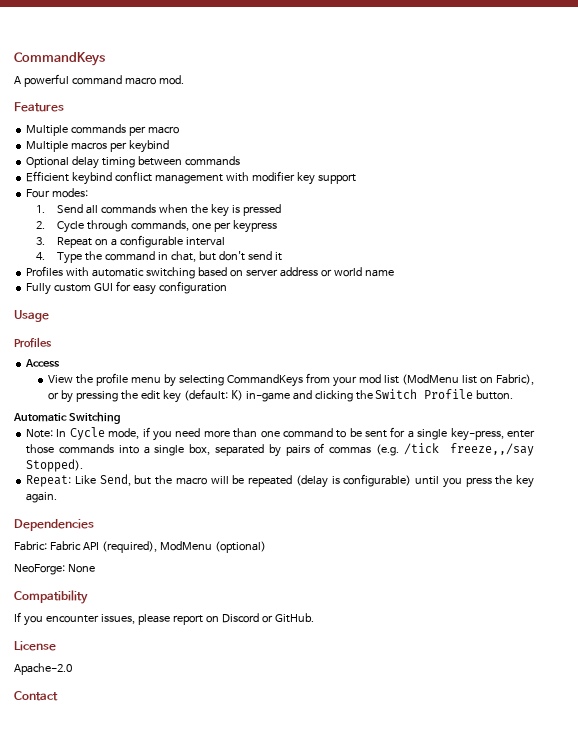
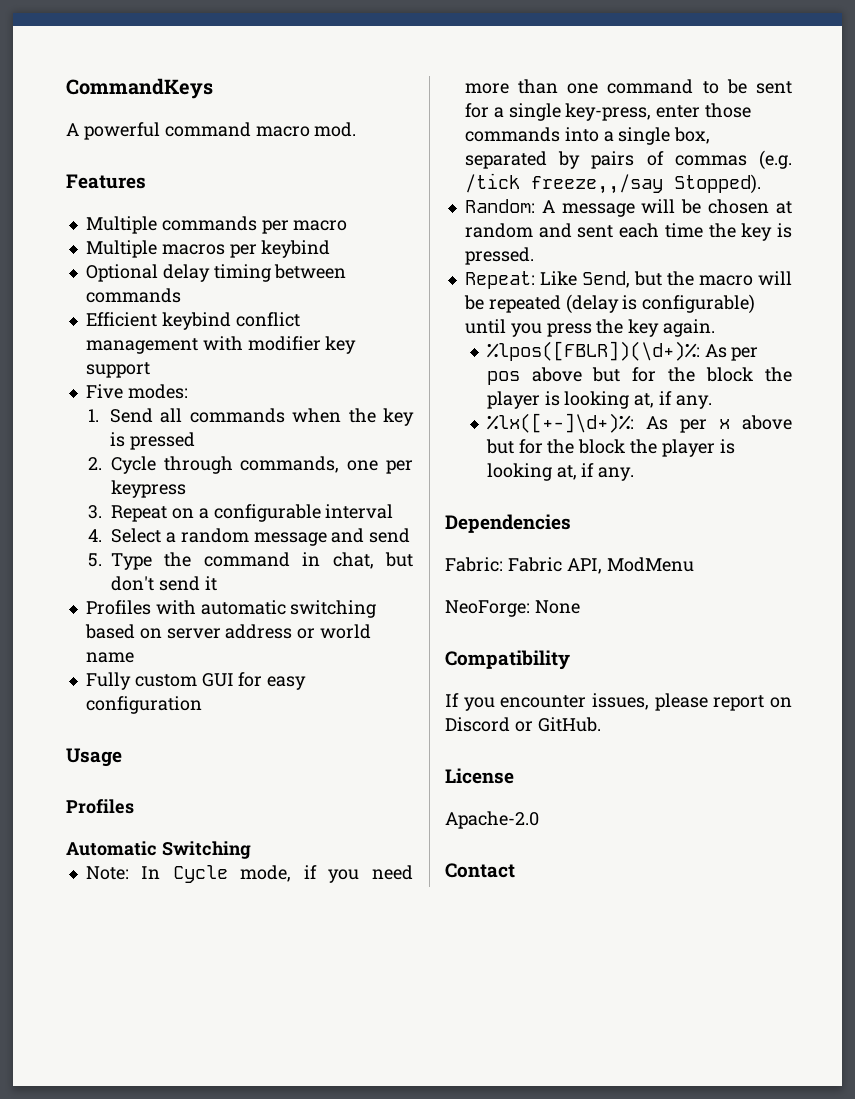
[26,189,51,198] Four -> [85,384,123,399] Five
(45, 256) none -> [110,528,411,546] [87,553,102,567] Select a random message and send // 5.
[25,359,61,367] [47,373,534,387] [47,389,514,403] // Access // View the profile menu by selecting CommandKeys from your mod list (ModMenu list on Fabric), or by pressing the edit key (default: K) in-game and clicking the Switch Profile button. -> (134, 806) none
(84, 465) none -> [464,199,792,217] [464,223,792,241] [464,247,534,265] // Random: A message will be chosen at random and sent each time the key is pressed.
(58, 497) none -> [486,341,759,361] [486,367,792,385] [486,391,713,409] [486,413,792,433] [485,439,735,457] [486,463,635,481] // %lpos([FBLR])(\d+)%: As per pos above but for the block the player is looking at, if any. // %lx([+-]\d+)%: As per x above but for the block the player is looking at, if any.
[82,541,157,553] API (required), -> [566,558,602,574] API,
[214,541,266,553] (optional) -> (694, 564) none

